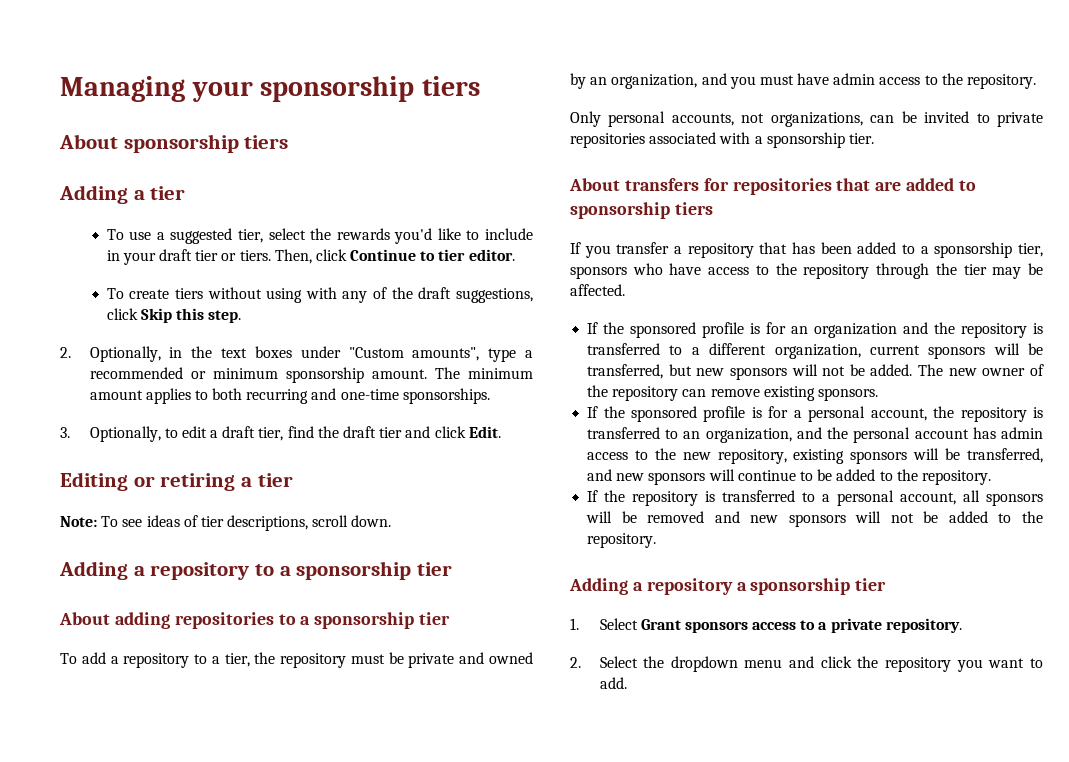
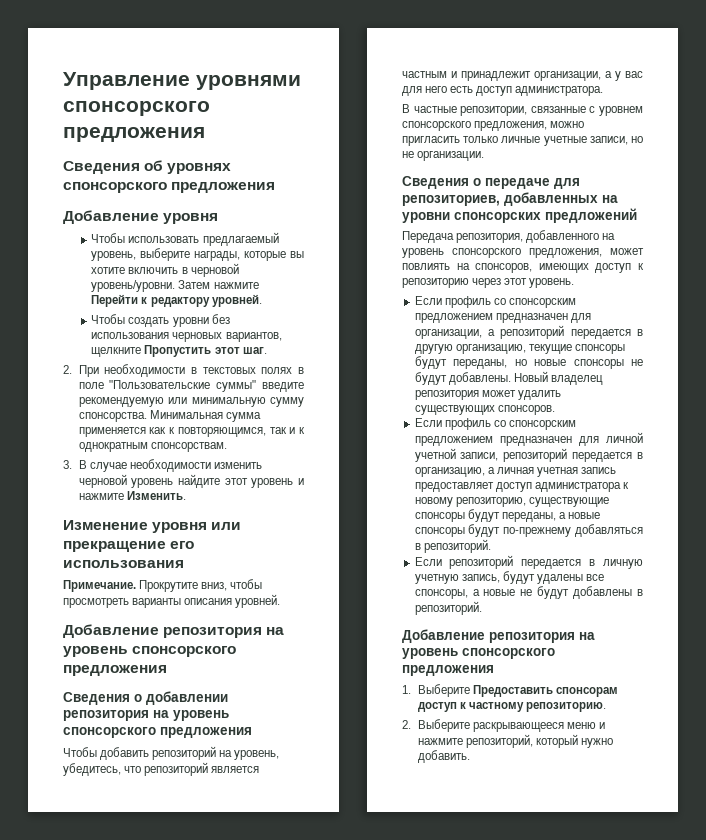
[60,76,480,102] [59,134,289,153] [59,185,186,204] [106,228,533,244] [106,249,515,265] [106,287,533,303] [106,308,242,323] [60,346,533,362] [89,367,533,383] [89,388,490,404] [60,426,501,442] [60,472,293,491] [60,515,392,531] [59,561,453,580] [59,612,451,629] [60,652,533,668] [570,73,1037,89] [570,111,1043,127] [570,132,874,148] [569,178,977,195] [570,202,713,219] [570,242,1043,258] [570,263,1043,279] [570,284,625,296] [587,322,1043,338] [587,343,1043,359] [587,364,1044,380] [587,385,878,401] [587,406,1043,422] [587,427,1043,443] [587,448,1043,464] [587,469,991,485] [587,490,1043,506] [586,511,1043,527] [587,533,657,548] [569,578,887,595] [570,618,962,633] [570,656,1043,672] [599,677,627,689] Managing your sponsorship tiers // About sponsorship tiers // Adding a tier // To use a suggested tier, select the rewards you'd like to include in your draft tier or tiers. Then, click Continue to tier editor. // To create tiers without using with any of the draft suggestions, click Skip this step. // 2. Optionally, in the text boxes under "Custom amounts", type a recommended or minimum sponsorship amount. The minimum amount applies to both recurring and one-time sponsorships. // 3. Optionally, to edit a draft tier, find the draft tier and click Edit. // Editing or retiring a tier // Note: To see ideas of tier descriptions, scroll down. // Adding a repository to a sponsorship tier // About adding repositories to a sponsorship tier // To add a repository to a tier, the repository must be private and owned by an organization, and you must have admin access to the repository. // Only personal accounts, not organizations, can be invited to private repositories associated with a sponsorship tier. // About transfers for repositories that are added to sponsorship tiers // If you transfer a repository that has been added to a sponsorship tier, sponsors who have access to the repository through the tier may be affected. // If the sponsored profile is for an organization and the repository is transferred to a different organization, current sponsors will be transferred, but new sponsors will not be added. The new owner of the repository can remove existing sponsors. // If the sponsored profile is for a personal account, the repository is transferred to an organization, and the personal account has admin access to the new repository, existing sponsors will be transferred, and new sponsors will continue to be added to the repository. // If the repository is transferred to a personal account, all sponsors will be removed and new sponsors will not be added to the repository. // Adding a repository a sponsorship tier // 1. Select Grant sponsors access to a private repository. // 2. Select the dropdown menu and click the repository you want to add. -> [63,72,301,90] [63,101,210,116] [63,127,205,142] [63,160,232,174] [63,182,276,193] [63,210,219,224] [91,232,279,246] [91,248,304,261] [91,263,239,277] [91,280,259,292] [91,294,262,307] [91,314,230,327] [91,332,282,342] [91,345,267,357] [63,364,304,377] [78,380,304,392] [78,397,304,407] [78,410,261,422] [78,427,305,437] [78,442,227,452] [63,459,263,472] [78,474,304,488] [78,491,186,500] [63,520,242,533] [63,541,195,552] [63,560,184,568] [63,579,263,592] [63,594,281,608] [63,624,285,638] [63,646,237,657] [63,665,167,676] [63,691,228,705] [63,710,229,721] [63,727,252,738] [63,746,280,760] [63,762,260,776] [402,71,643,81] [402,86,604,96] [402,104,643,116] [402,121,585,131] [402,136,643,146] [402,151,485,161] [402,176,580,189] [402,192,618,206] [402,208,637,223] [402,230,616,243] [402,248,644,258] [402,263,644,273] [402,278,575,288] [414,296,576,308] [414,313,591,323] [414,325,643,339] [414,344,625,354] [414,356,643,369] [414,371,603,385] [414,390,561,400] [414,405,555,415] [414,418,576,430] [414,432,643,446] [414,448,643,462] [414,467,617,477] [414,482,629,492] [414,497,609,507] [414,509,601,522] [414,524,643,537] [414,539,491,553] [414,555,643,569] [414,571,605,584] [414,586,643,599] [414,601,482,615] [402,629,595,643] [402,648,555,659] [402,665,494,676] [402,684,618,697] [417,702,607,712] [402,719,606,732] [417,734,614,748] [417,750,470,763] Управление уровнями спонсорского предложения // Сведения об уровнях спонсорского предложения // Добавление уровня // Чтобы использовать предлагаемый уровень, выберите награды, которые вы хотите включить в черновой уровень/уровни. Затем нажмите Перейти к редактору уровней. // Чтобы создать уровни без использования черновых вариантов, щелкните Пропустить этот шаг. // 2. При необходимости в текстовых полях в поле "Пользовательские суммы" введите рекомендуемую или минимальную сумму спонсорства. Минимальная сумма применяется как к повторяющимся, так и к однократным спонсорствам. // 3. В случае необходимости изменить черновой уровень найдите этот уровень и нажмите Изменить. // Изменение уровня или прекращение его использования // Примечание. Прокрутите вниз, чтобы просмотреть варианты описания уровней. // Добавление репозитория на уровень спонсорского предложения // Сведения о добавлении репозитория на уровень спонсорского предложения // Чтобы добавить репозиторий на уровень, убедитесь, что репозиторий является частным и принадлежит организации, а у вас для него есть доступ администратора. // В частные репозитории, связанные с уровнем спонсорского предложения, можно пригласить только личные учетные записи, но не организации. // Сведения о передаче для репозиториев, добавленных на уровни спонсорских предложений // Передача репозитория, добавленного на уровень спонсорского предложения, может повлиять на спонсоров, имеющих доступ к репозиторию через этот уровень. // Если профиль со спонсорским предложением предназначен для организации, а репозиторий передается в другую организацию, текущие спонсоры будут переданы, но новые спонсоры не будут добавлены. Новый владелец репозитория может удалить существующих спонсоров. // Если профиль со спонсорским предложением предназначен для личной учетной записи, репозиторий передается в организацию, а личная учетная запись предоставляет доступ администратора к новому репозиторию, существующие спонсоры будут переданы, а новые спонсоры будут по-прежнему добавляться в репозиторий. // Если репозиторий передается в личную учетную запись, будут удалены все спонсоры, а новые не будут добавлены в репозиторий. // Добавление репозитория на уровень спонсорского предложения // 1. Выберите Предоставить спонсорам доступ к частному репозиторию. // 2. Выберите раскрывающееся меню и нажмите репозиторий, который нужно добавить.

